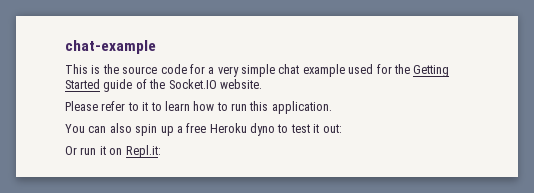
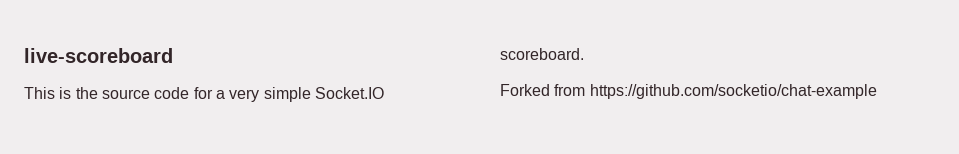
[65,40,156,54] chat-example -> [24,48,173,63] live-scoreboard
[278,64,450,77] [65,79,262,92] [65,101,332,114] [65,123,342,136] [65,145,161,158] chat example used for the Getting Started guide of the Socket.IO website. // Please refer to it to learn how to run this application. // You can also spin up a free Heroku dyno to test it out: // Or run it on Repl.it: -> [314,87,384,99] [500,48,584,60] [500,84,877,99] Socket.IO scoreboard. // Forked from https://github.com/socketio/chat-example

